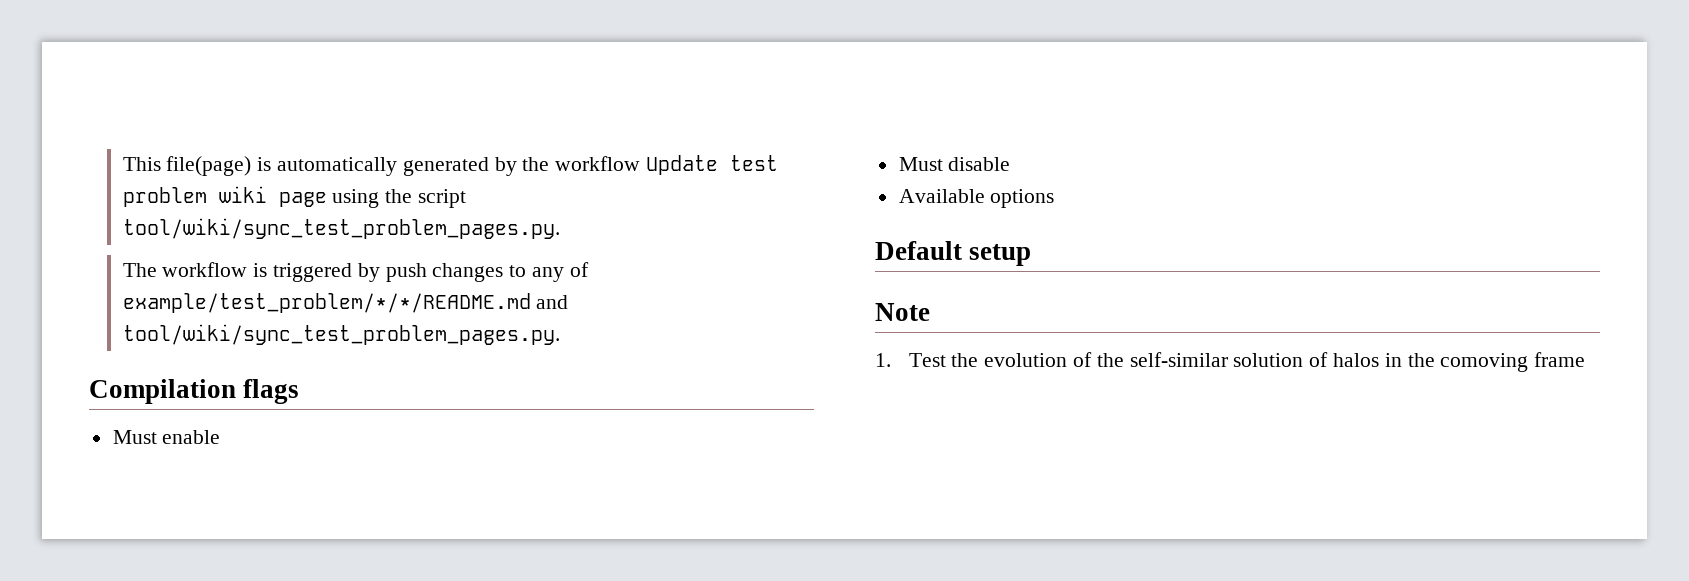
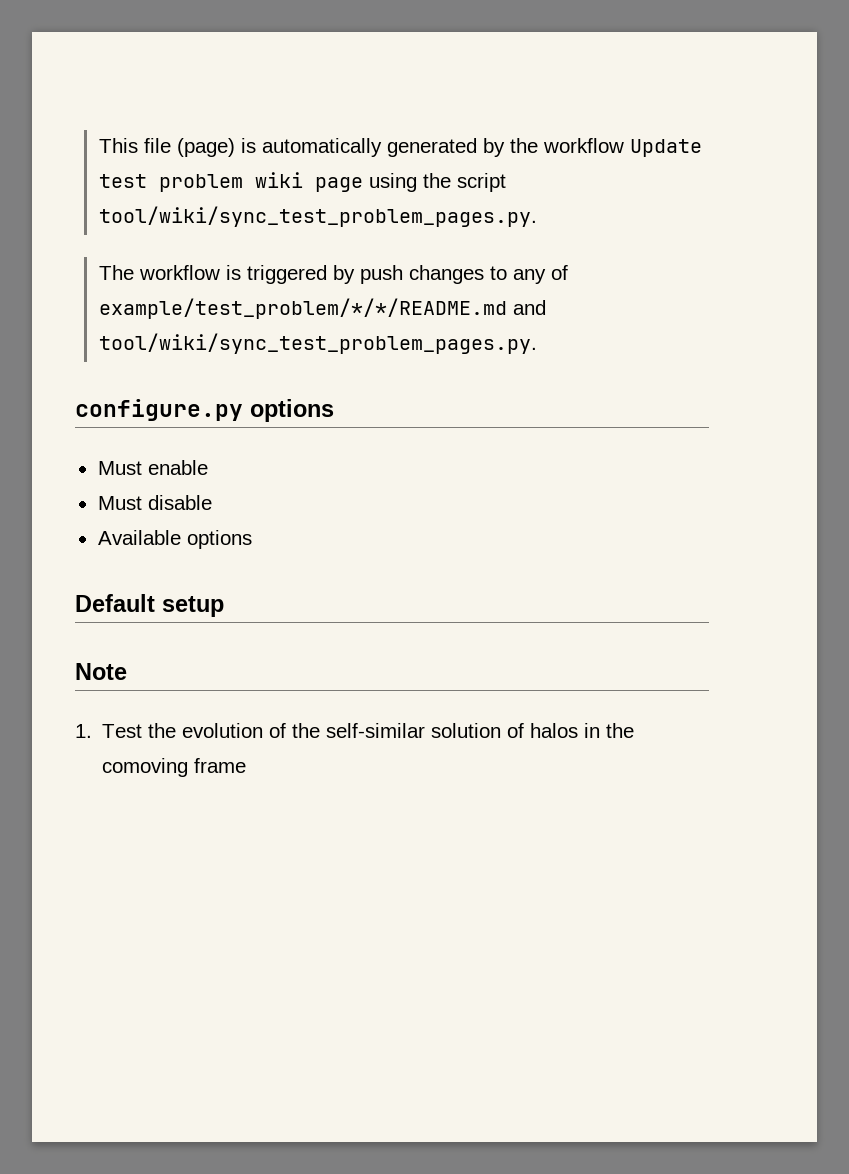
[166,156,252,176] file(page) -> [143,138,235,157] file (page)
[89,379,300,404] Compilation flags -> [75,399,334,422] configure.py options

